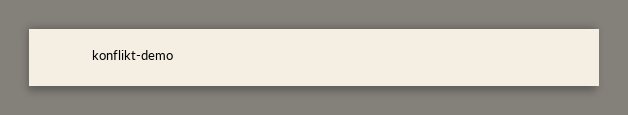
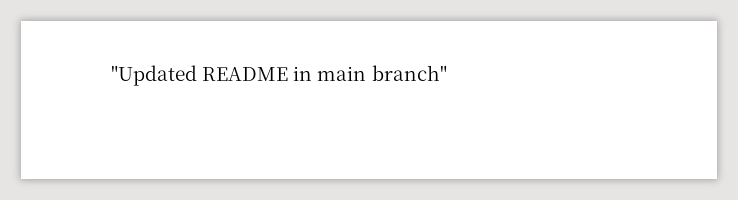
[92,50,173,60] konflikt-demo -> [111,65,447,86] "Updated README in main branch"

